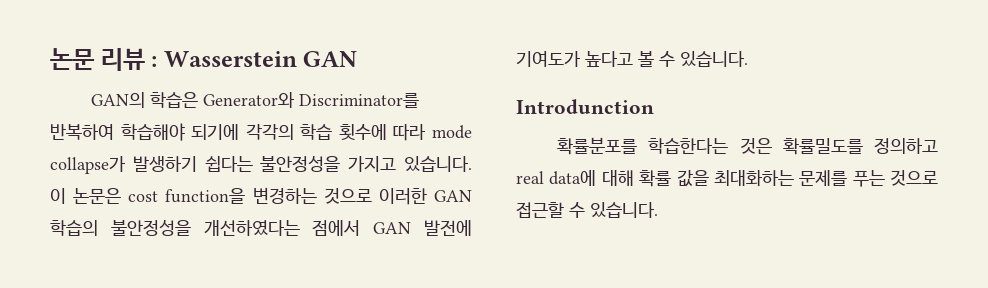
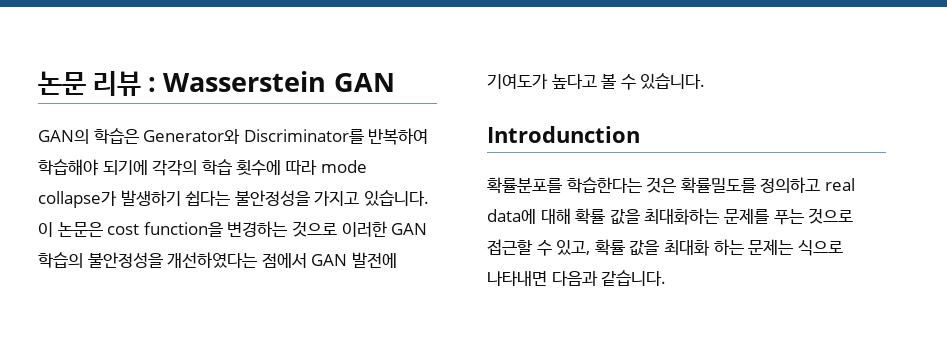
[590,202,658,218] 있습니다. -> [556,239,843,256] [487,270,667,286] 있고, 확률 값을 최대화 하는 문제는 식으로 나타내면 다음과 같습니다.

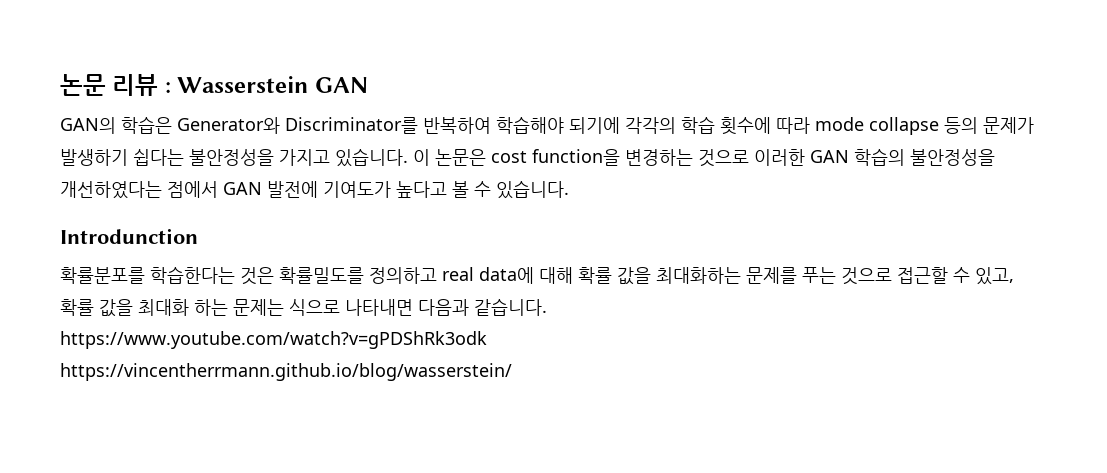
[38,191,117,208] collapse가 -> [869,117,1034,135] collapse 등의 문제가
(667, 278) none -> [60,331,487,349] [60,363,512,381] // https://www.youtube.com/watch?v=gPDShRk3odk // https://vincentherrmann.github.io/blog/wasserstein/

